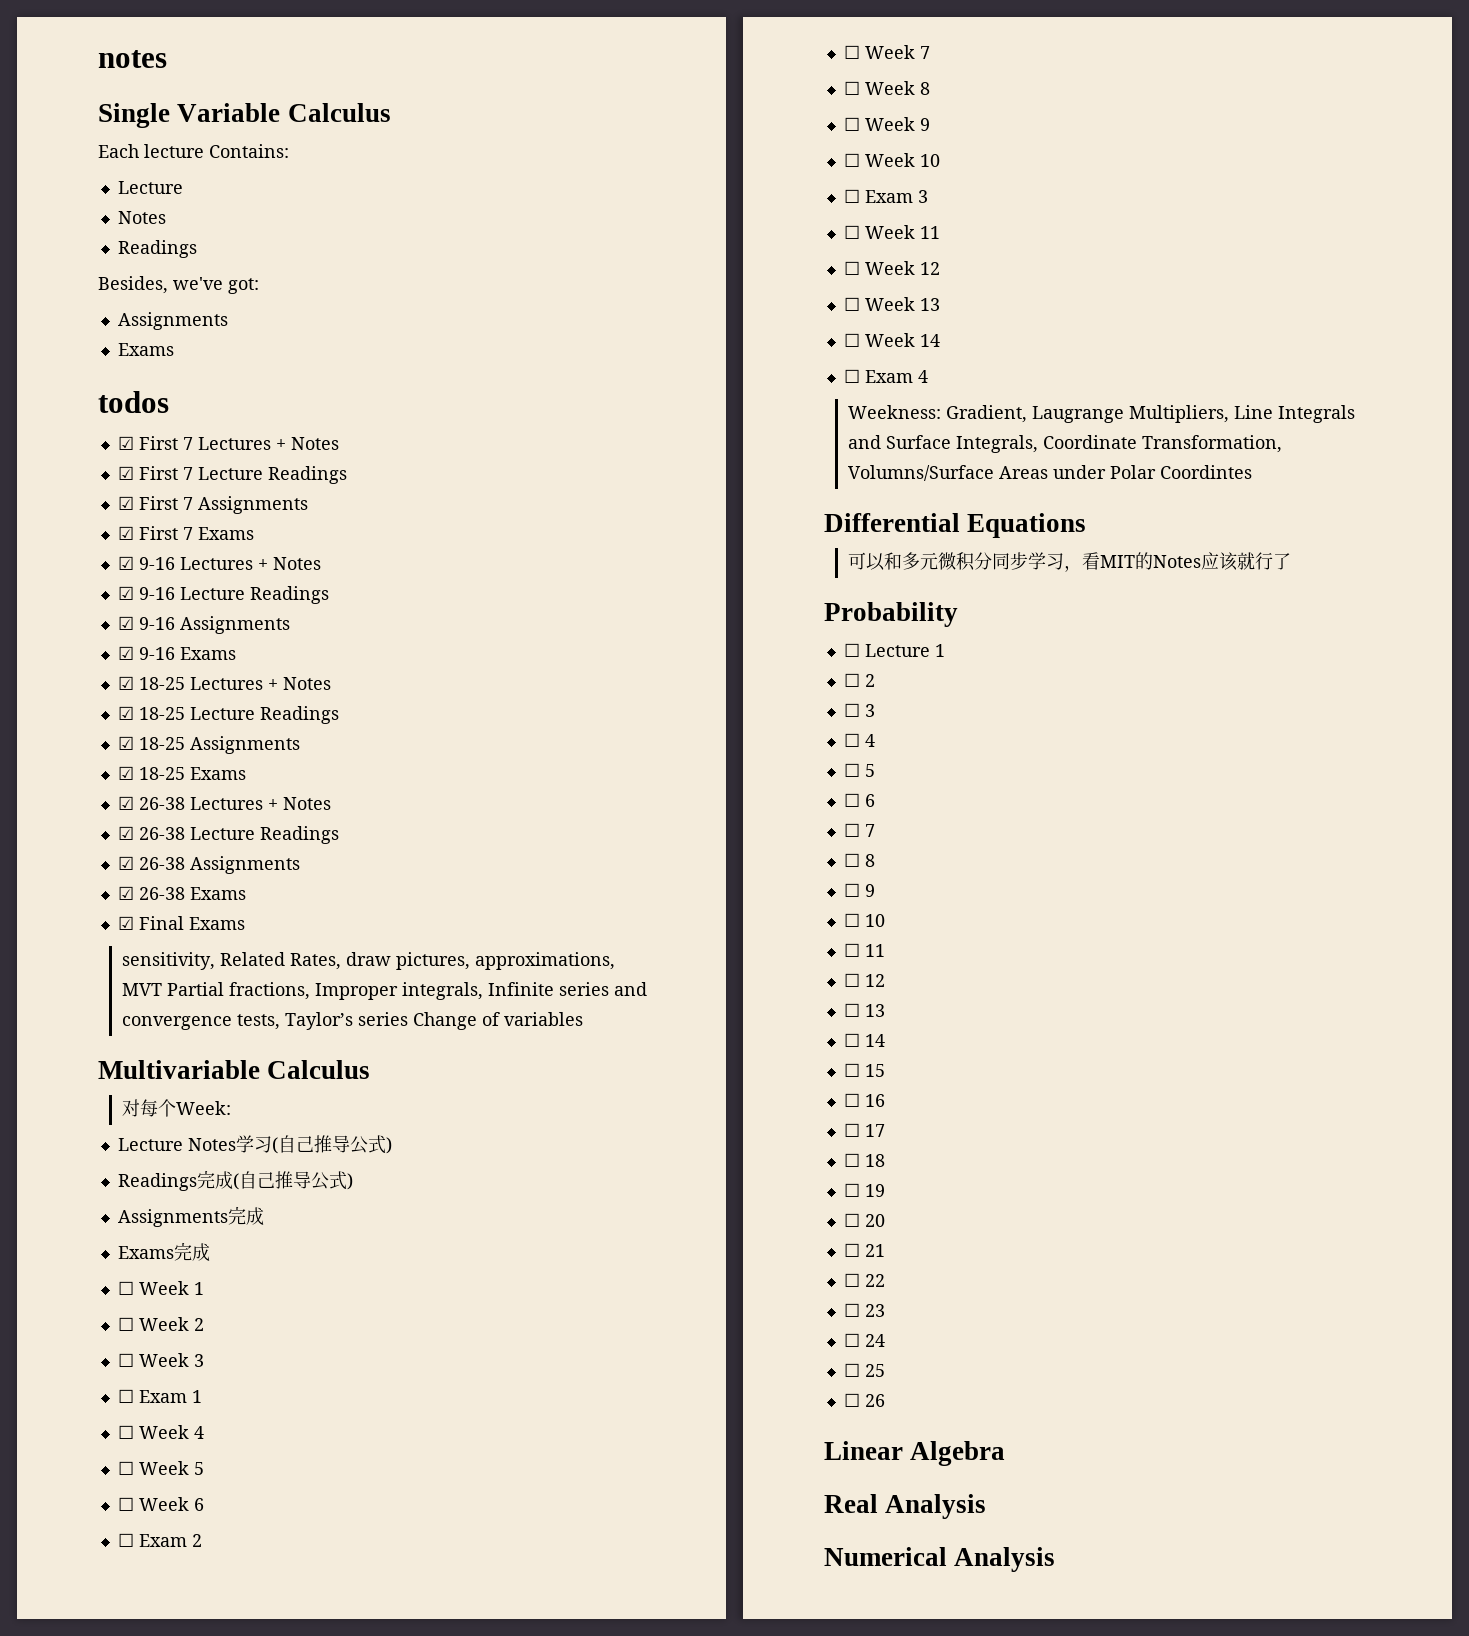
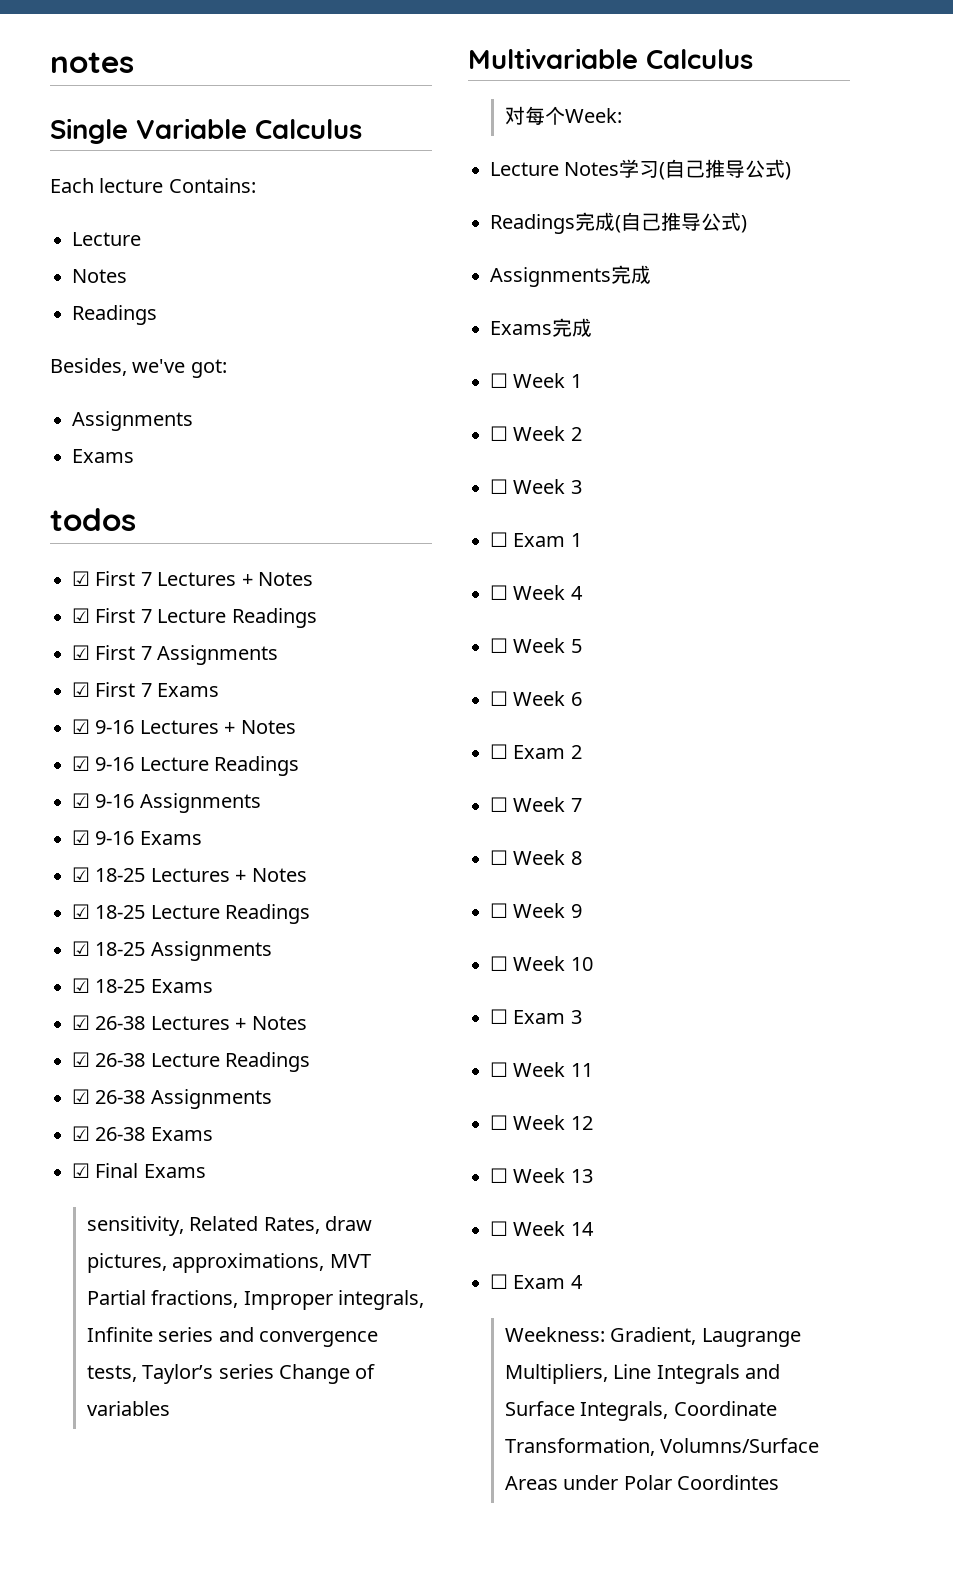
[824,513,1087,538] [847,552,1291,572] [824,602,958,627] [843,643,945,657] [843,673,875,687] [843,703,875,717] [843,733,875,747] [843,763,875,777] [843,793,875,807] [843,823,875,837] [843,853,875,867] [843,883,875,897] [843,913,885,927] [843,943,885,957] [843,973,885,987] [843,1003,885,1017] [843,1033,885,1047] [843,1063,885,1077] [843,1093,885,1107] [843,1123,885,1137] [843,1153,885,1167] [843,1183,885,1197] [843,1213,885,1227] [843,1243,885,1257] [843,1273,885,1287] [843,1303,885,1317] [843,1333,885,1347] [843,1363,885,1377] [843,1393,885,1407] [824,1441,1006,1466] [824,1494,987,1519] [824,1547,1056,1572] // Differential Equations // 可以和多元微积分同步学习，看MIT的Notes应该就行了 // Probability // ☐ Lecture 1 // ☐ 2 // ☐ 3 // ☐ 4 // ☐ 5 // ☐ 6 // ☐ 7 // ☐ 8 // ☐ 9 // ☐ 10 // ☐ 11 // ☐ 12 // ☐ 13 // ☐ 14 // ☐ 15 // ☐ 16 // ☐ 17 // ☐ 18 // ☐ 19 // ☐ 20 // ☐ 21 // ☐ 22 // ☐ 23 // ☐ 24 // ☐ 25 // ☐ 26 // Linear Algebra // Real Analysis // Numerical Analysis -> (780, 1482) none

